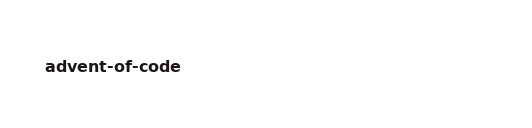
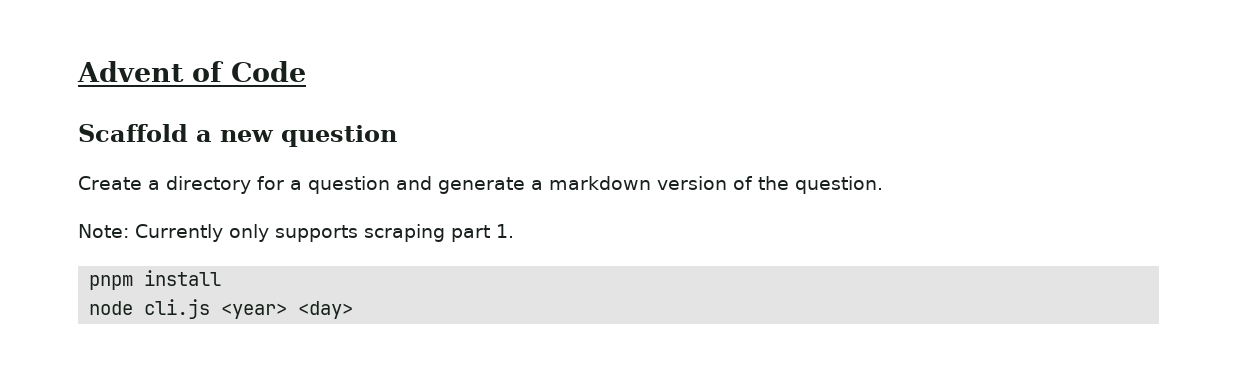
[45,60,181,72] advent-of-code -> [77,61,306,82] [78,124,397,147] [78,176,883,194] [78,224,514,242] [89,270,222,290] [89,299,354,319] Advent of Code // Scaffold a new question // Create a directory for a question and generate a markdown version of the question. // Note: Currently only supports scraping part 1. // pnpm install // node cli.js <year> <day>

